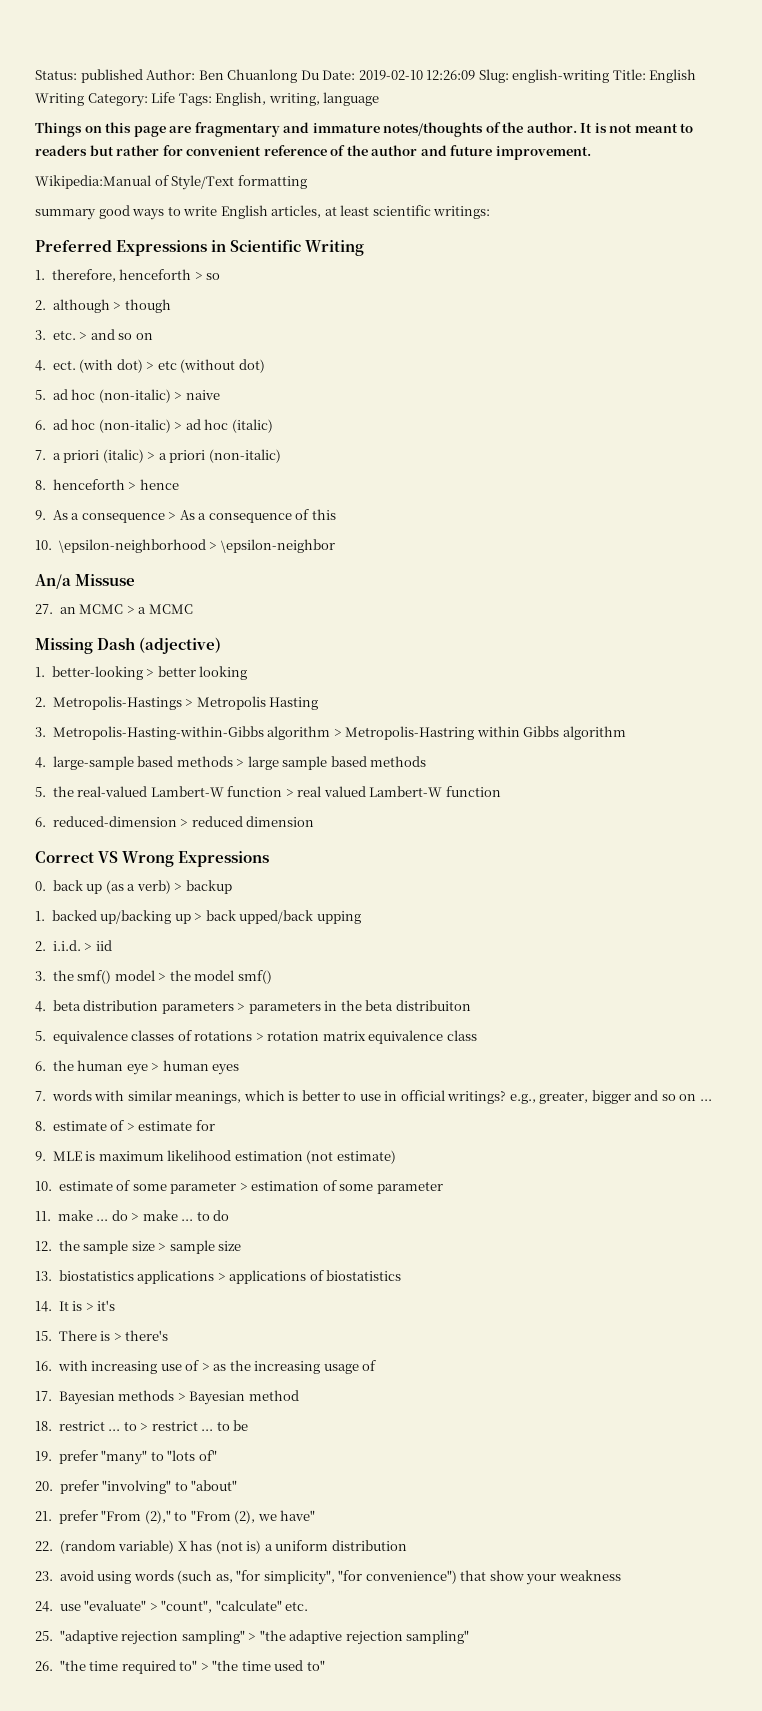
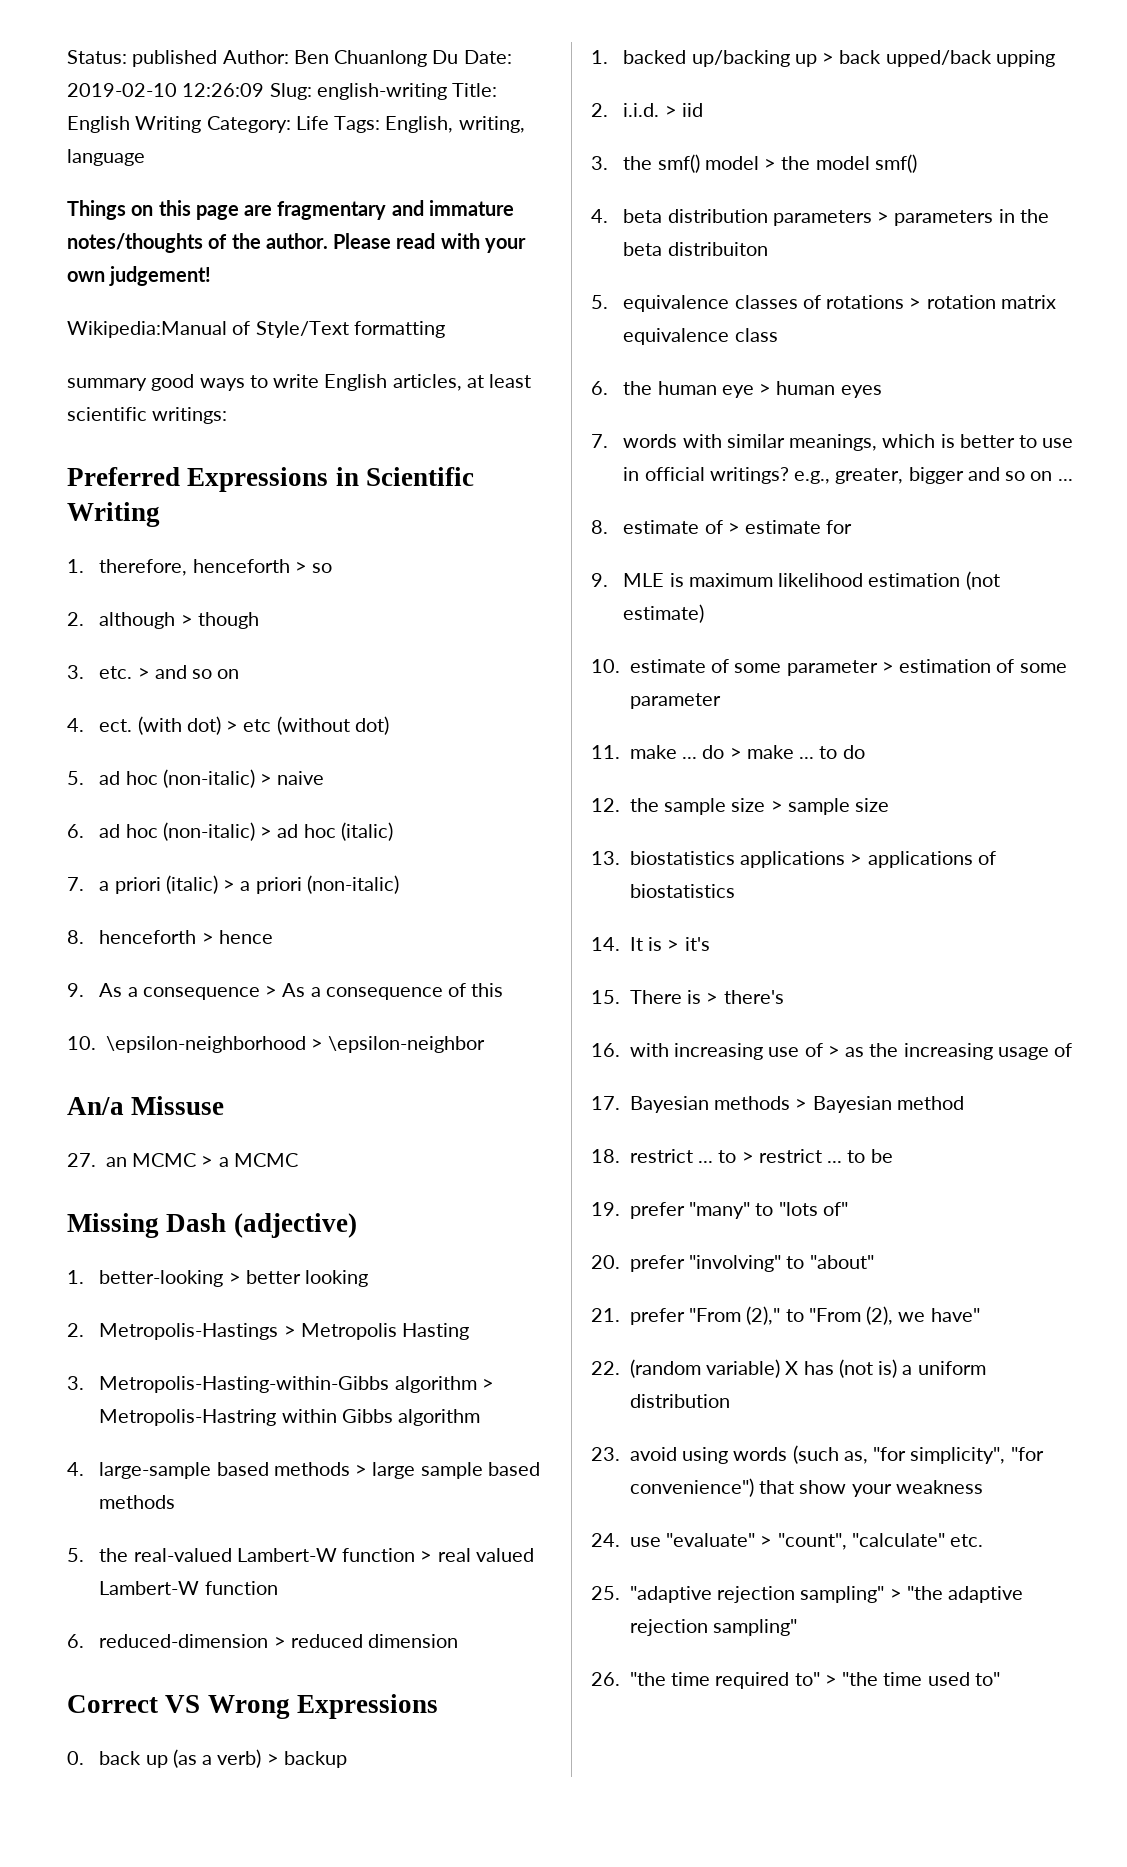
[580,123,694,133] [35,145,591,160] It is not meant to readers but rather for convenient reference of the author and future improvement. -> [333,233,526,253] [67,266,212,286] Please read with your own judgement!

